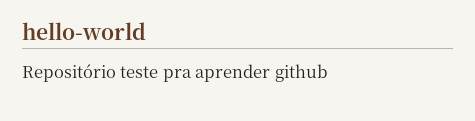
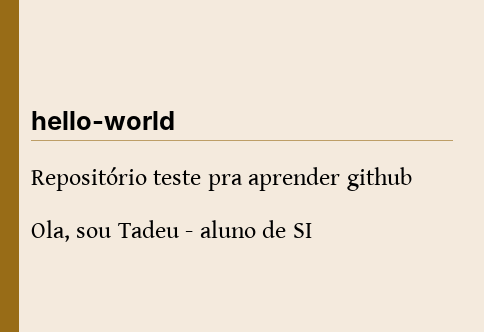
(328, 73) none -> [31,220,312,242] // Ola, sou Tadeu - aluno de SI

